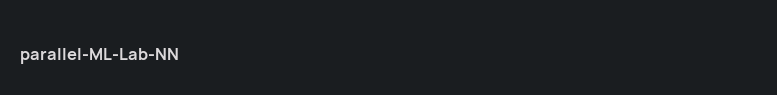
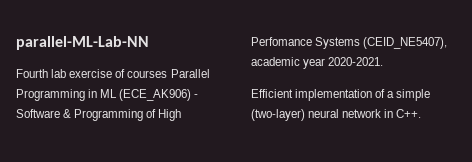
(179, 56) none -> [16,69,210,78] [16,89,199,101] [16,109,182,121] [251,37,448,49] [251,57,384,69] [251,89,431,101] [251,109,422,121] // Fourth lab exercise of courses Parallel Programming in ML (ECE_ΑΚ906) - Software & Programming of High Perfomance Systems (CEID_NE5407), academic year 2020-2021. // Efficient implementation of a simple (two-layer) neural network in C++.

